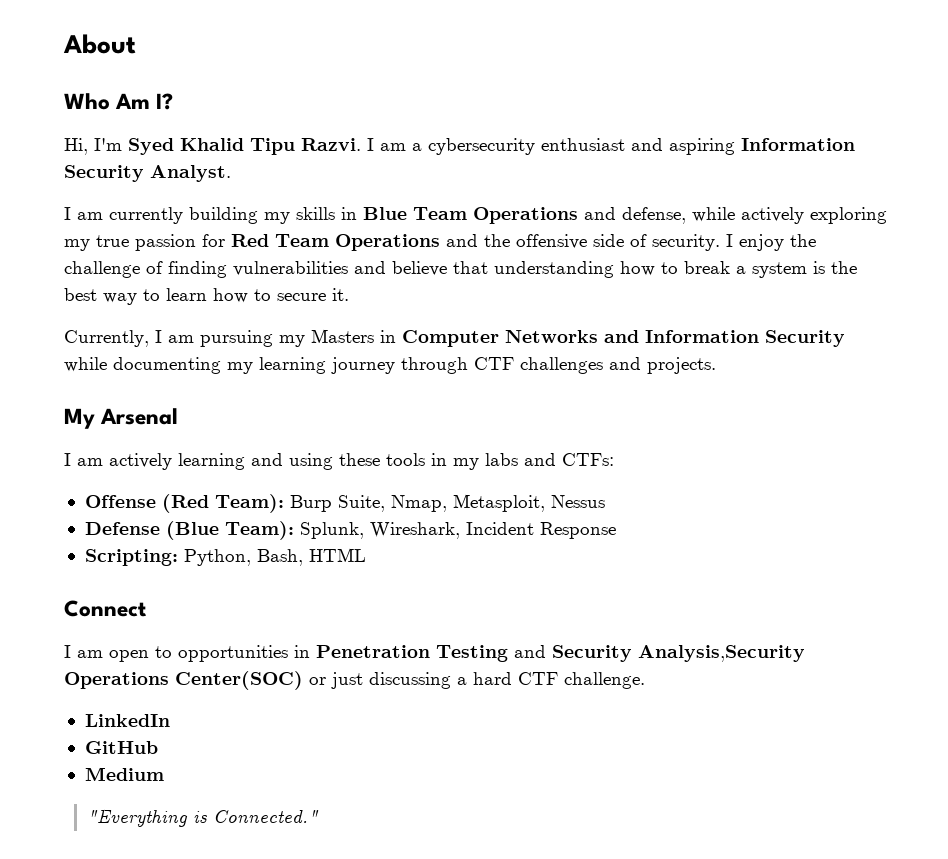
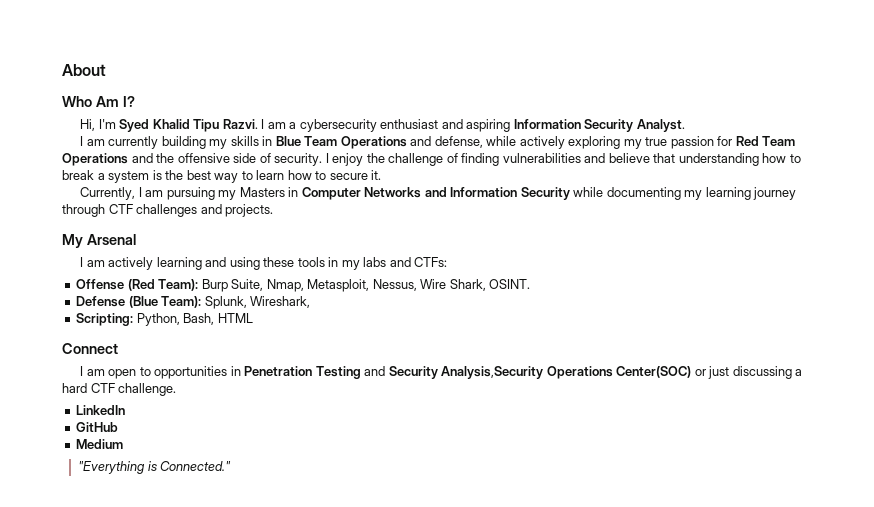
[550,495,605,508] Nessus -> [372,279,531,291] Nessus, Wire Shark, OSINT.
[465,522,616,539] Incident Response -> (311, 302) none

